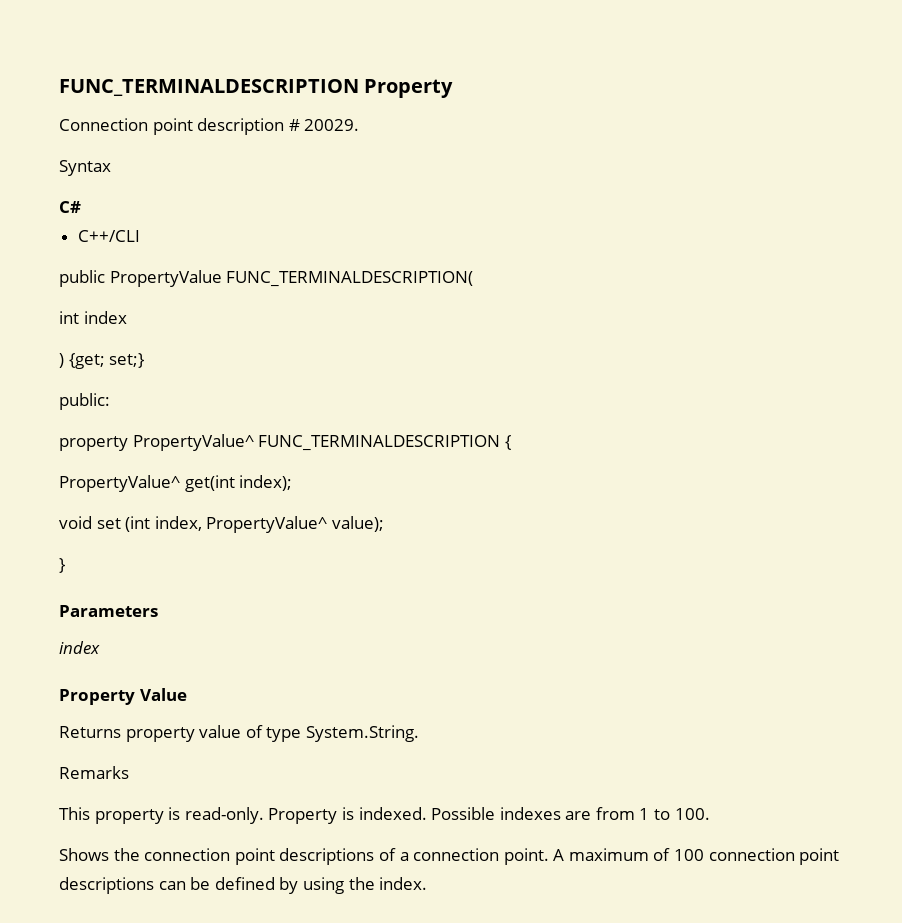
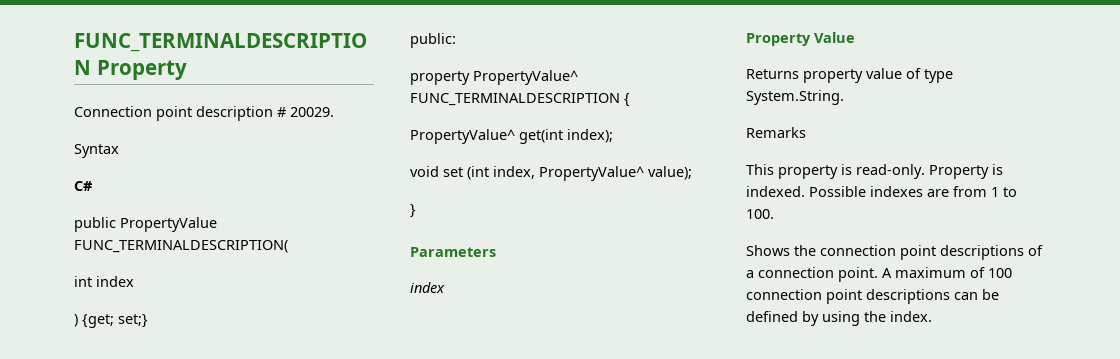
[77,230,140,242] // C++/CLI -> (93, 186) none

